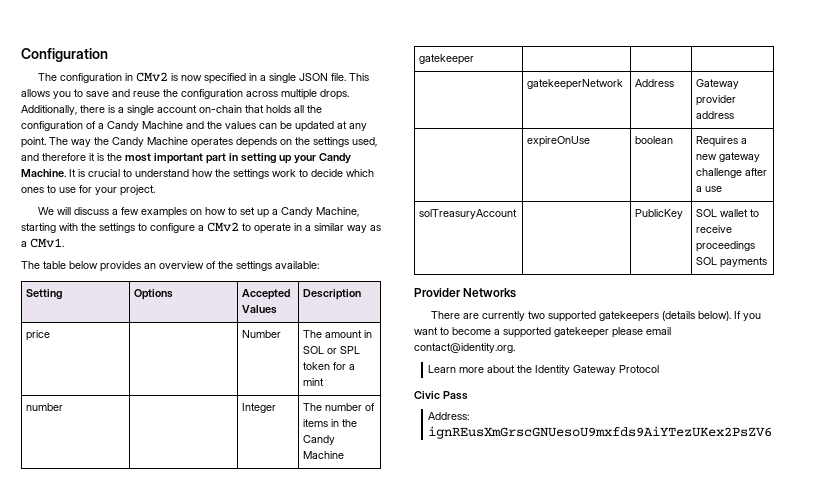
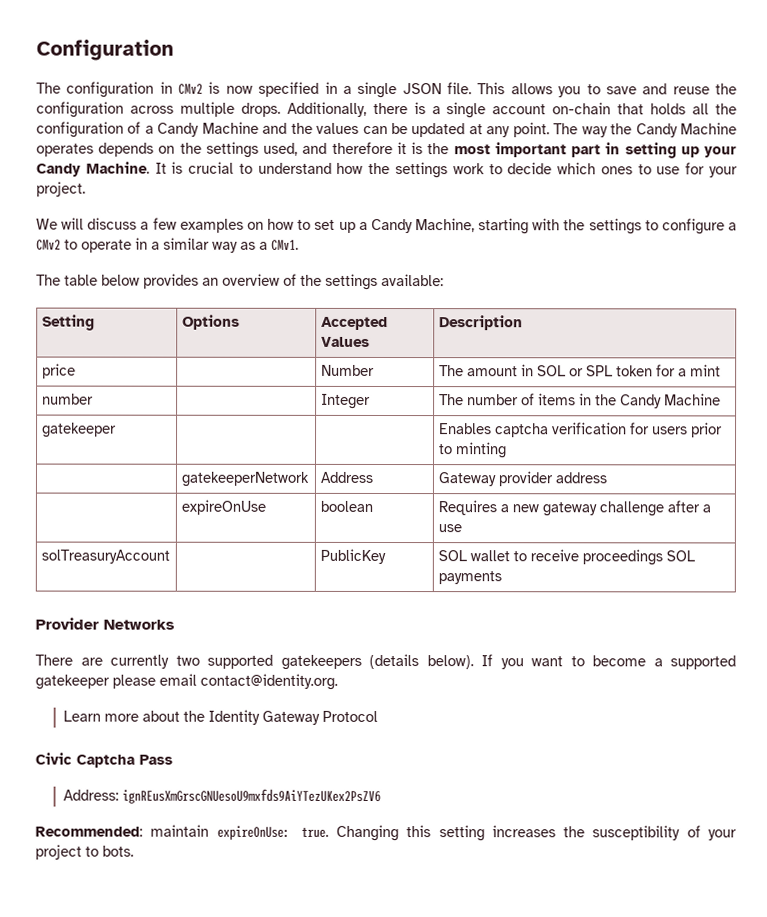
(475, 59) none -> [438,422,723,438] [438,442,507,459] Enables captcha verification for users prior to minting
(440, 395) none -> [76,754,135,768] Captcha
(773, 432) none -> [35,824,737,842] [35,844,134,860] // Recommended: maintain expireOnUse: true. Changing this setting increases the susceptibility of your project to bots.

